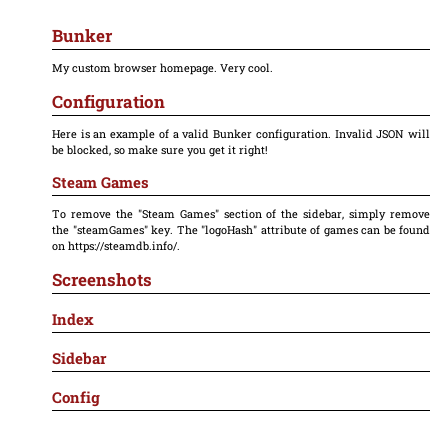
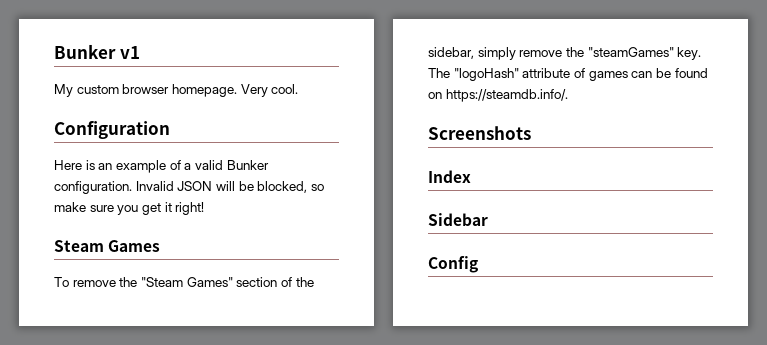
[52,29,113,43] Bunker -> [54,44,140,59] Bunker v1

